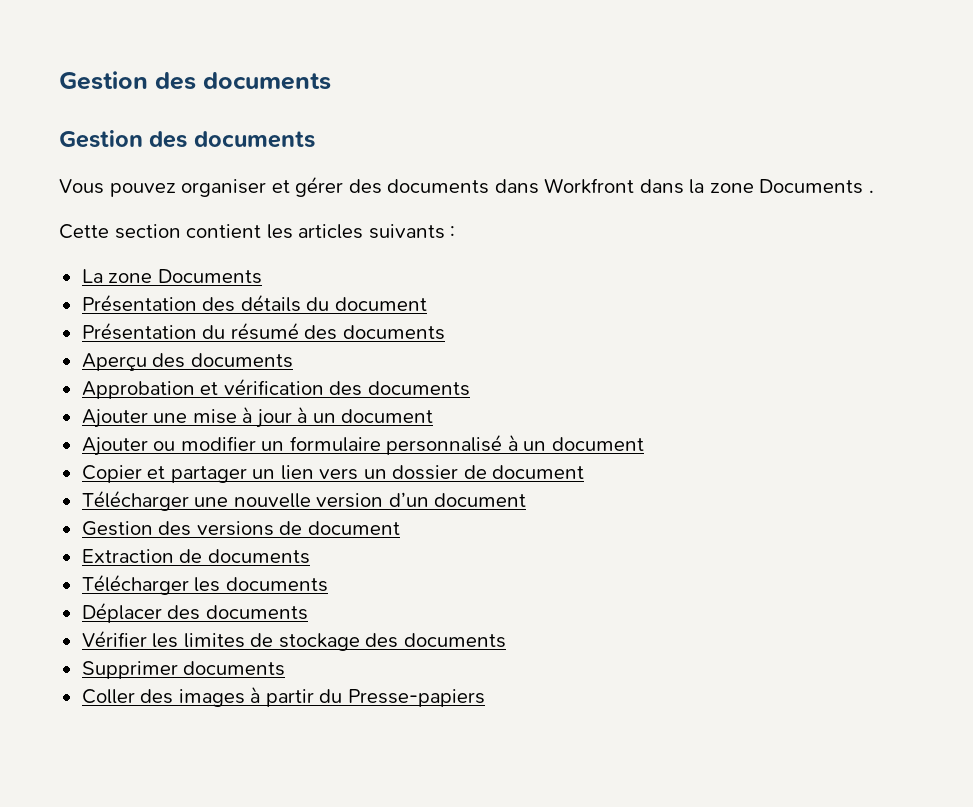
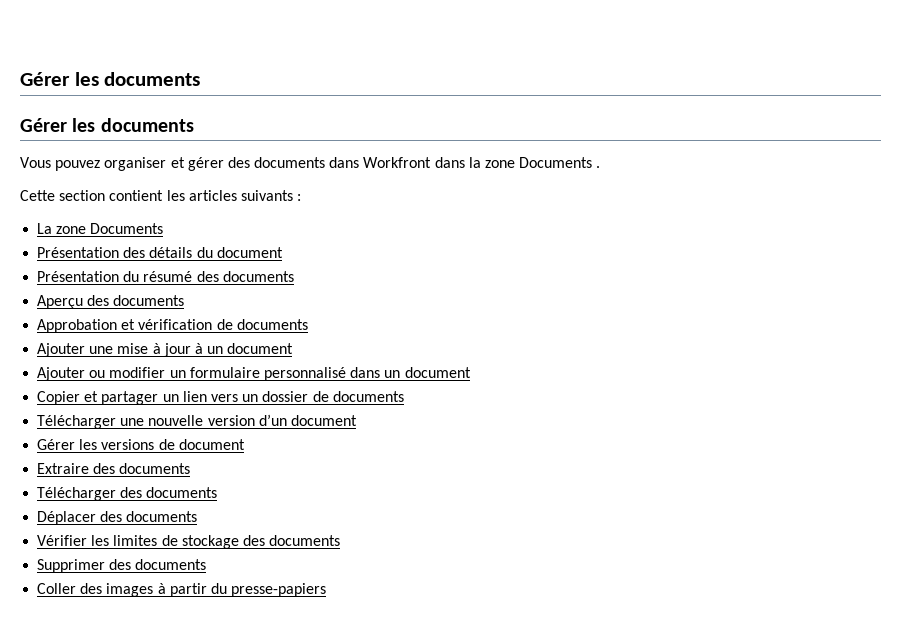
[59,71,331,90] [59,130,188,148] Gestion des documents // Gestion des -> [20,72,201,86] [20,118,96,132] Gérer les documents // Gérer les
[329,381,363,396] des -> [216,319,233,330] de
[507,434,518,451] à -> [350,367,381,378] dans
[492,465,585,479] document -> [332,391,404,402] documents
[81,521,192,536] Gestion des -> [37,439,98,450] Gérer les
[81,549,310,564] [81,574,221,595] Extraction de documents // Télécharger les -> [37,463,191,474] [37,487,143,501] Extraire des documents // Télécharger des
(178, 670) none -> [109,559,132,570] des
[347,689,485,707] Presse-papiers -> [231,583,327,597] presse-papiers

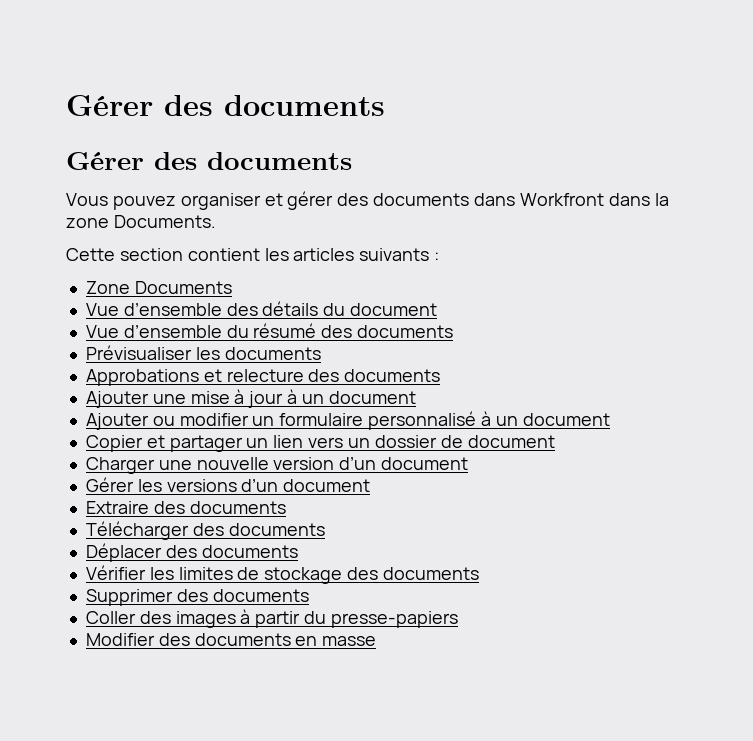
[20,72,99,86] Gérer les -> [66,95,213,116] Gérer des
[72,118,96,132] les -> [154,152,197,170] des
[519,157,601,168] Documents . -> [113,215,216,228] Documents.
[37,223,87,234] La zone -> [85,281,130,294] Zone
[37,247,120,258] Présentation -> [85,303,222,316] Vue d’ensemble
[37,271,120,282] Présentation -> [85,325,222,338] Vue d’ensemble
[37,295,185,309] [37,319,233,333] Aperçu des documents // Approbation et vérification de -> [85,345,321,360] [85,369,340,386] Prévisualiser les documents // Approbations et relecture des
[350,367,381,378] dans -> [480,411,491,426] à
[332,391,404,402] [37,415,117,429] documents // Télécharger -> [467,435,555,448] [85,457,155,474] document // Charger
[158,439,175,450] de -> [241,479,279,492] d’un
(327, 590) none -> [85,633,377,646] // Modifier des documents en masse

